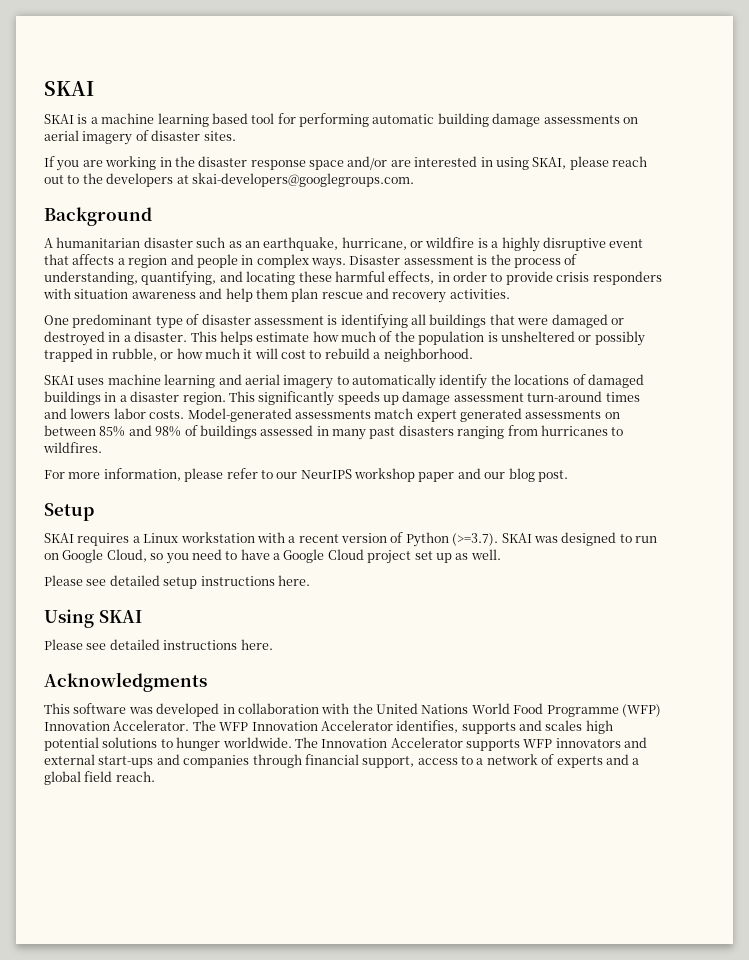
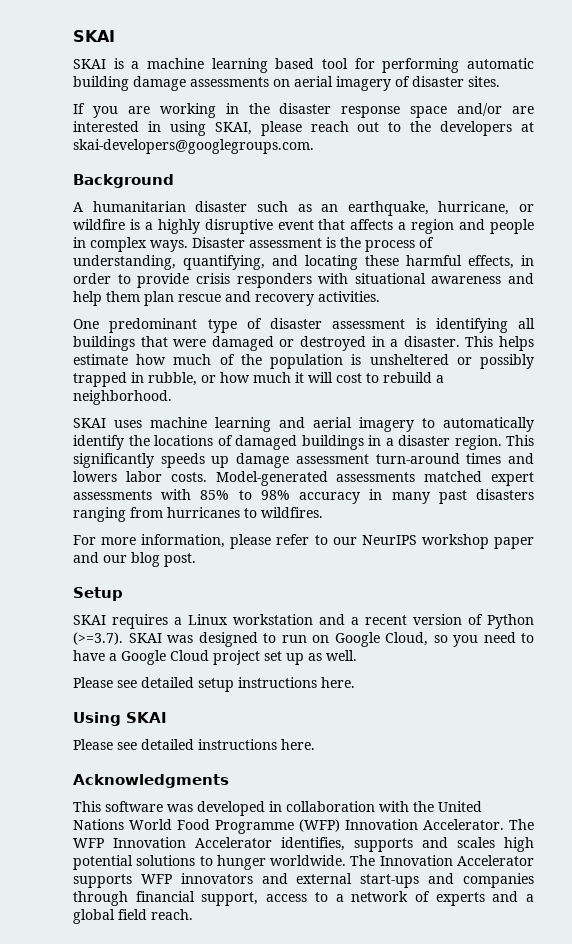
[74,289,129,299] situation -> [354,273,426,284] situational
[374,408,620,422] [44,425,314,439] match expert generated assessments on between 85% and 98% of buildings assessed -> [424,471,534,486] [73,489,361,504] matched expert assessments with 85% to 98% accuracy
[256,532,285,543] with -> [319,614,345,625] and

